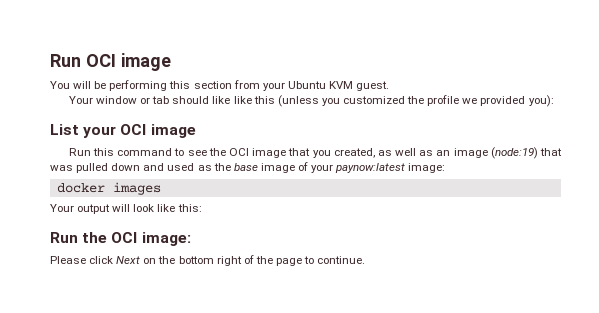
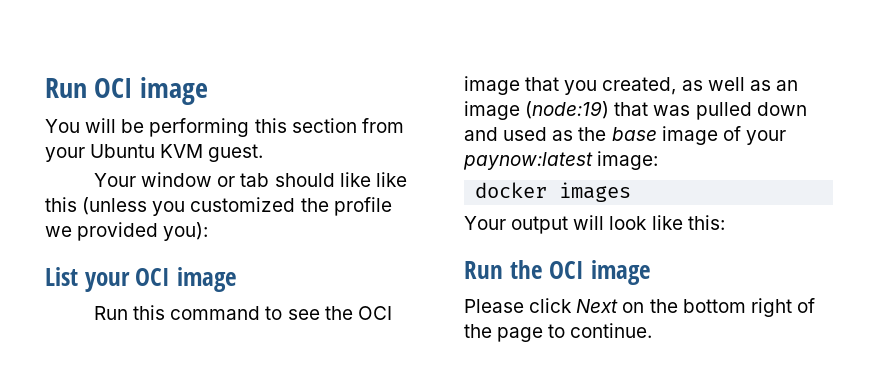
[141,232,191,246] image: -> [590,260,651,285] image

